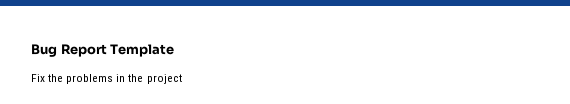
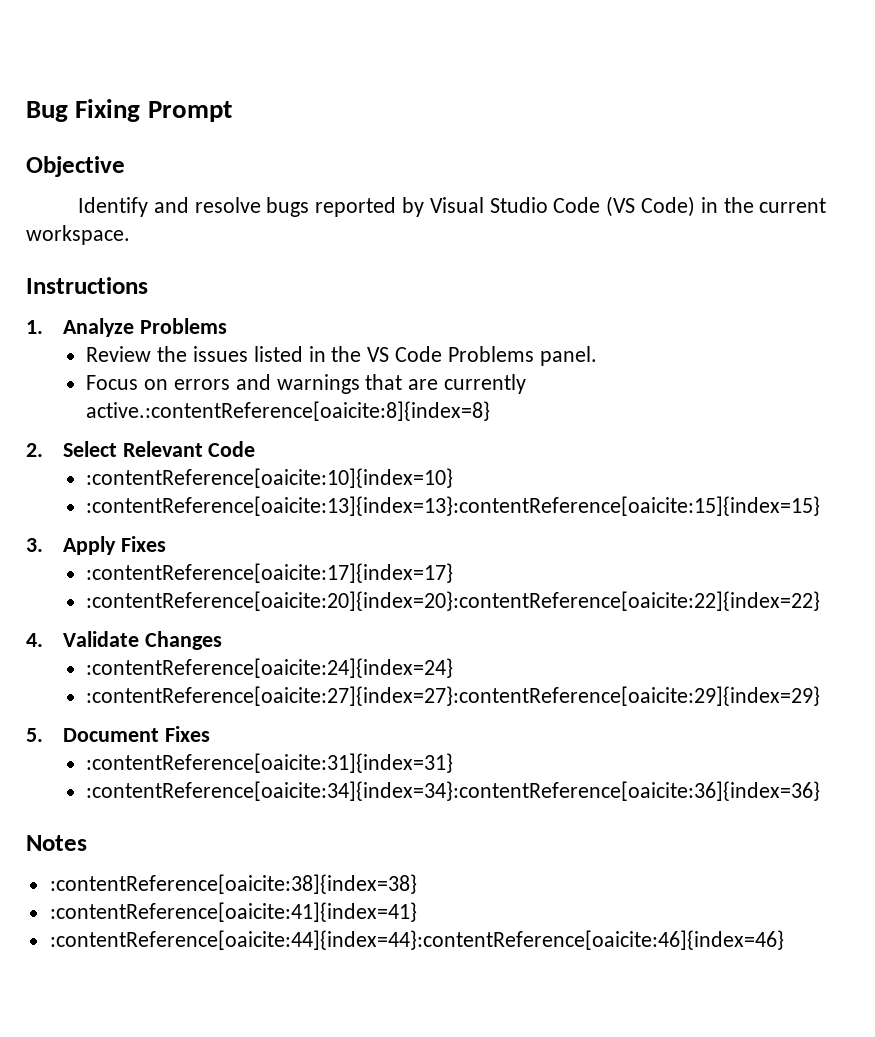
[60,44,175,57] [31,74,182,84] Report Template // Fix the problems in the project -> [75,99,232,122] [26,156,125,177] [78,196,827,217] [26,225,130,245] [26,277,148,294] [26,318,227,337] [86,346,597,366] [86,374,526,394] [86,401,491,421] [26,441,256,457] [86,468,454,488] [86,496,821,516] [26,536,166,555] [86,563,454,583] [86,591,821,611] [26,631,222,650] [86,658,454,678] [86,686,821,706] [26,726,210,742] [86,753,454,773] [86,781,821,801] [26,835,87,851] [49,874,417,894] [49,902,417,922] [49,930,784,950] Fixing Prompt // Objective // Identify and resolve bugs reported by Visual Studio Code (VS Code) in the current workspace. // Instructions // 1. Analyze Problems // Review the issues listed in the VS Code Problems panel. // Focus on errors and warnings that are currently active.:contentReference[oaicite:8]{index=8} // 2. Select Relevant Code // :contentReference[oaicite:10]{index=10} // :contentReference[oaicite:13]{index=13}:contentReference[oaicite:15]{index=15} // 3. Apply Fixes // :contentReference[oaicite:17]{index=17} // :contentReference[oaicite:20]{index=20}:contentReference[oaicite:22]{index=22} // 4. Validate Changes // :contentReference[oaicite:24]{index=24} // :contentReference[oaicite:27]{index=27}:contentReference[oaicite:29]{index=29} // 5. Document Fixes // :contentReference[oaicite:31]{index=31} // :contentReference[oaicite:34]{index=34}:contentReference[oaicite:36]{index=36} // Notes // :contentReference[oaicite:38]{index=38} // :contentReference[oaicite:41]{index=41} // :contentReference[oaicite:44]{index=44}:contentReference[oaicite:46]{index=46}

